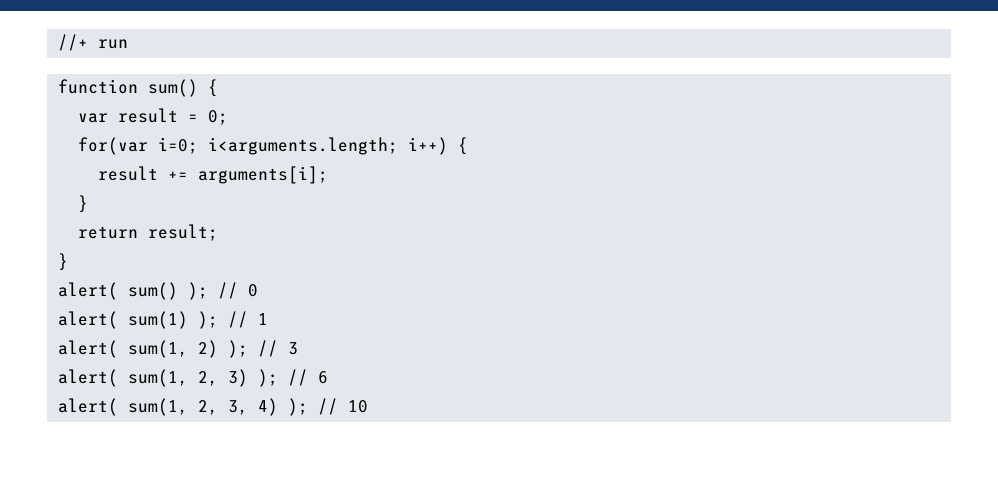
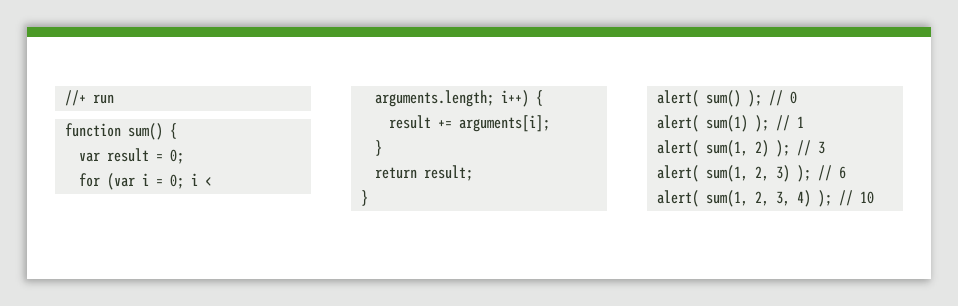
[78,137,399,155] for(var i=0; i<arguments.length; -> [79,173,213,190] [375,90,495,107] for (var i = 0; i < arguments.length;

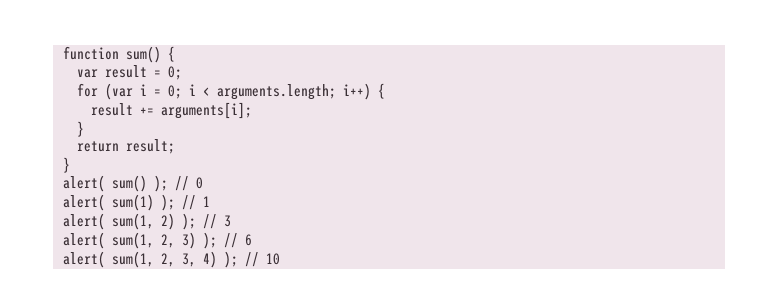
[65,90,115,106] //+ run // -> (62, 53) none

